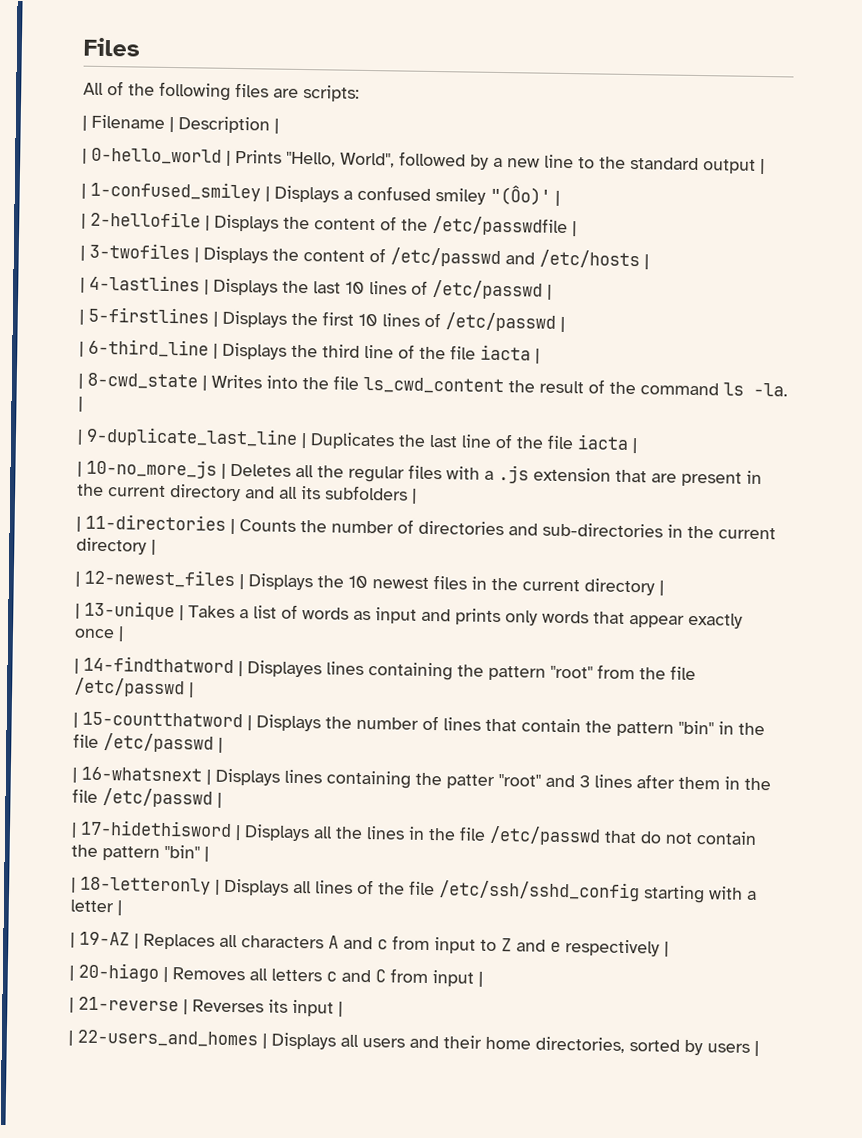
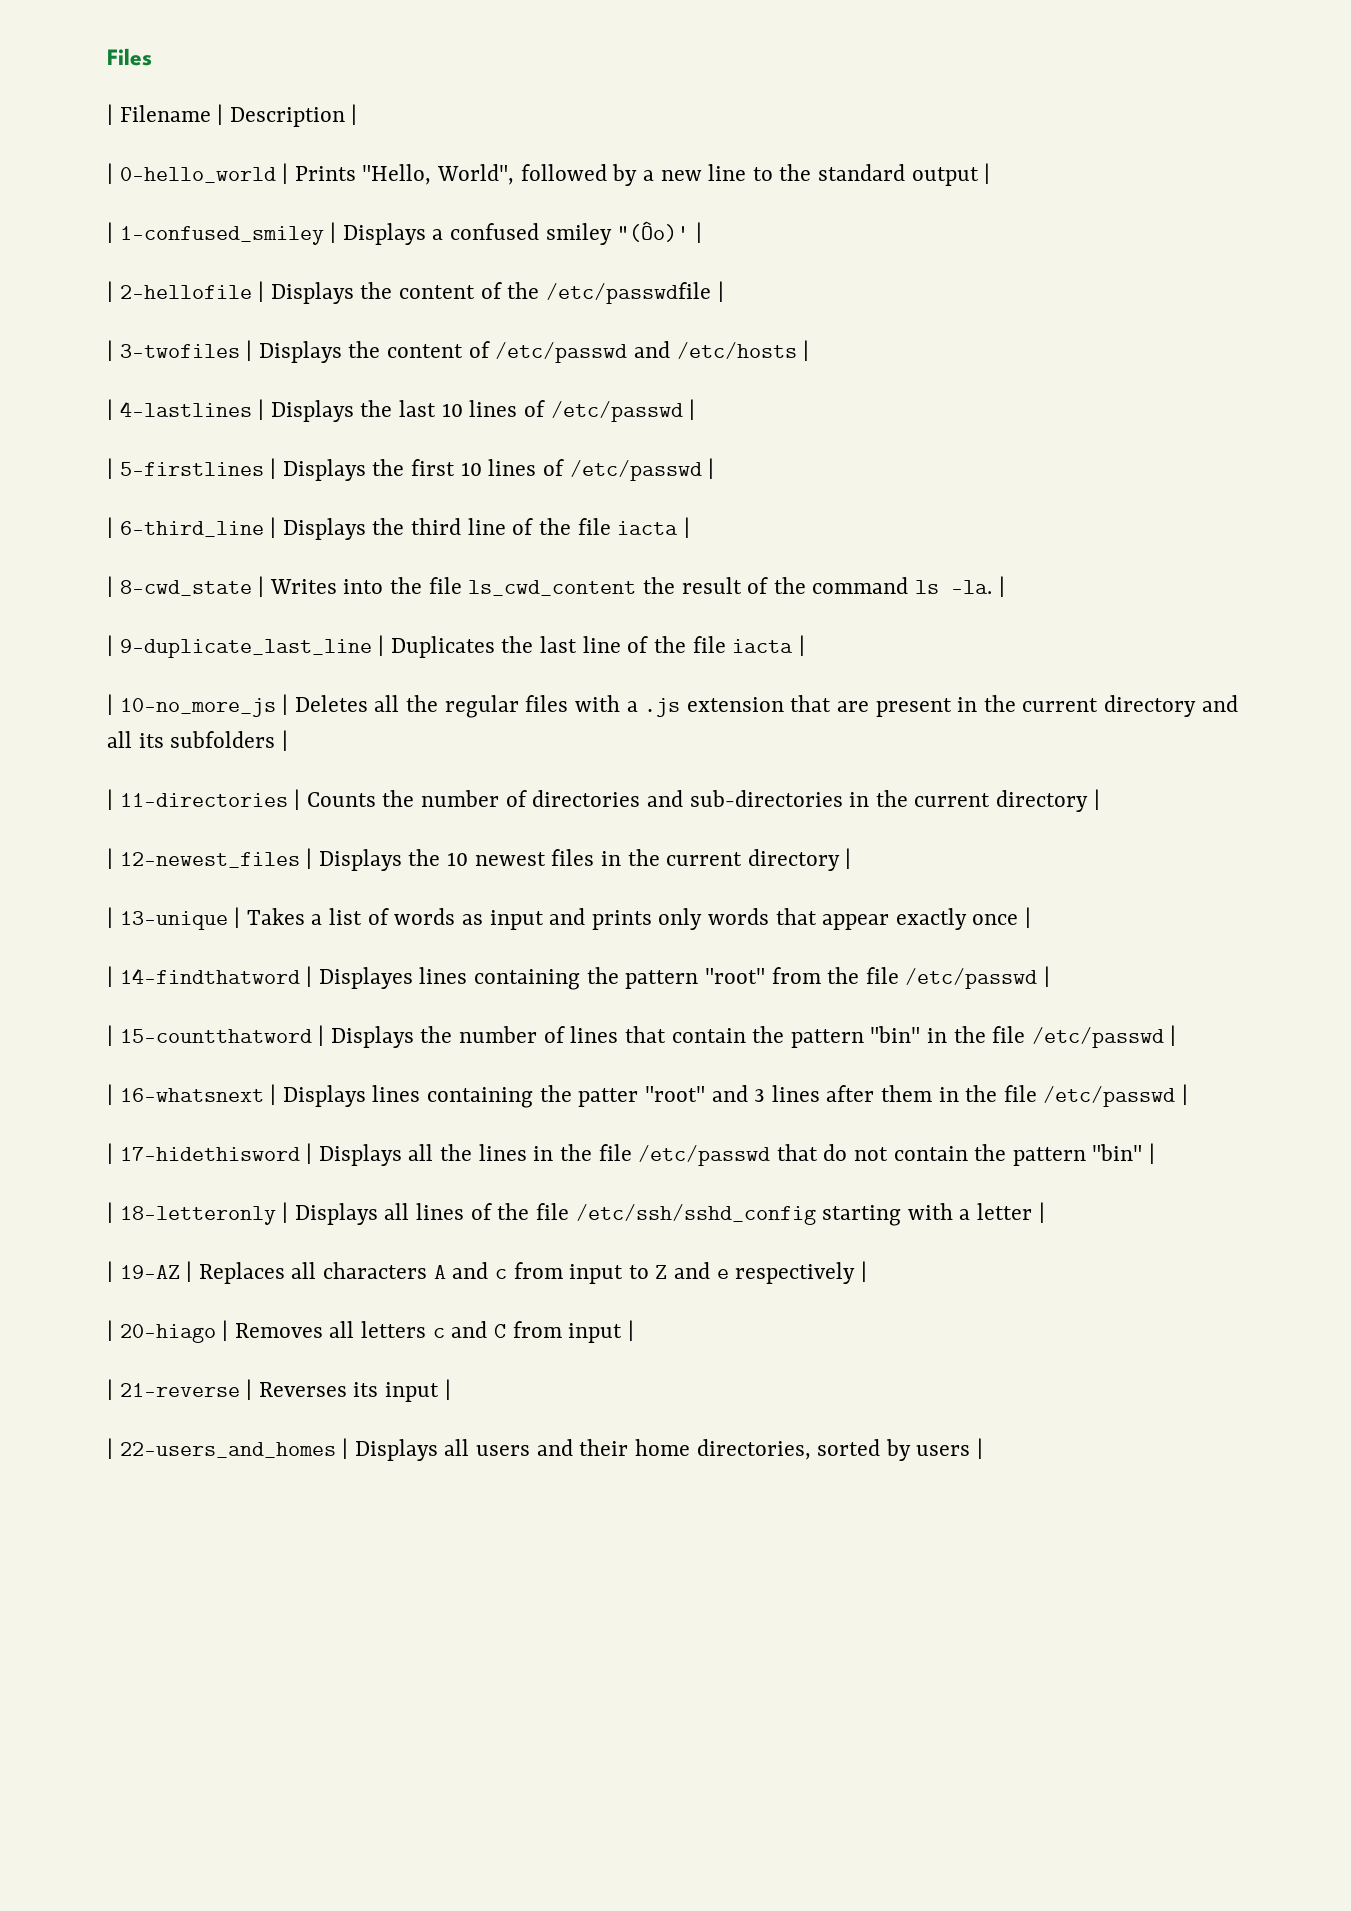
[83,81,360,102] // All of the following files are scripts: -> (152, 57) none

